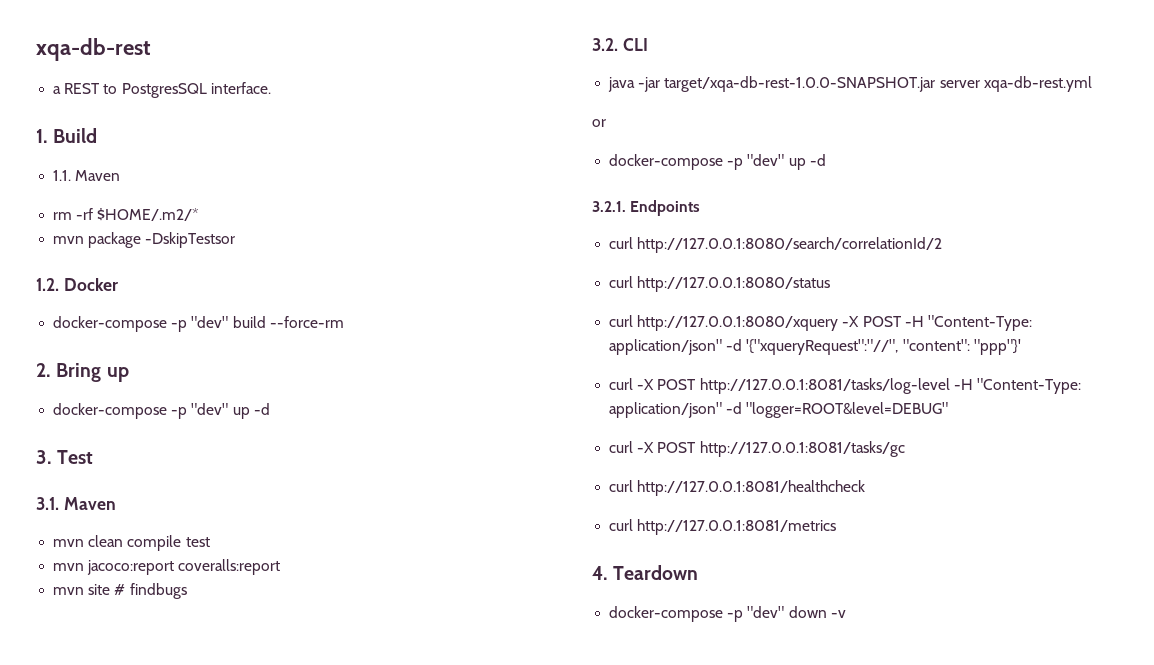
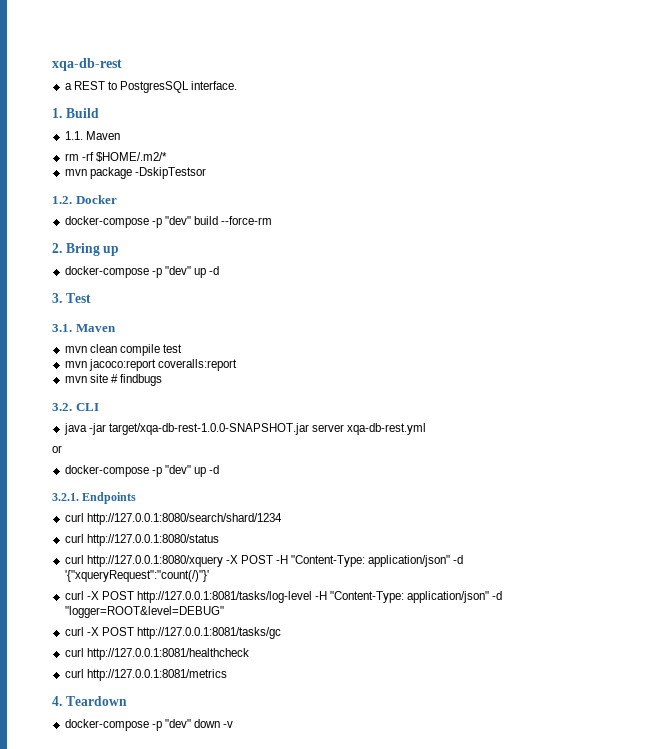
[637,237,943,253] http://127.0.0.1:8080/search/correlationId/2 -> [86,513,282,525] http://127.0.0.1:8080/search/shard/1234
[746,339,1021,355] '{"xqueryRequest":"//", "content": "ppp"}' -> [64,570,209,582] '{"xqueryRequest":"count(/)"}'

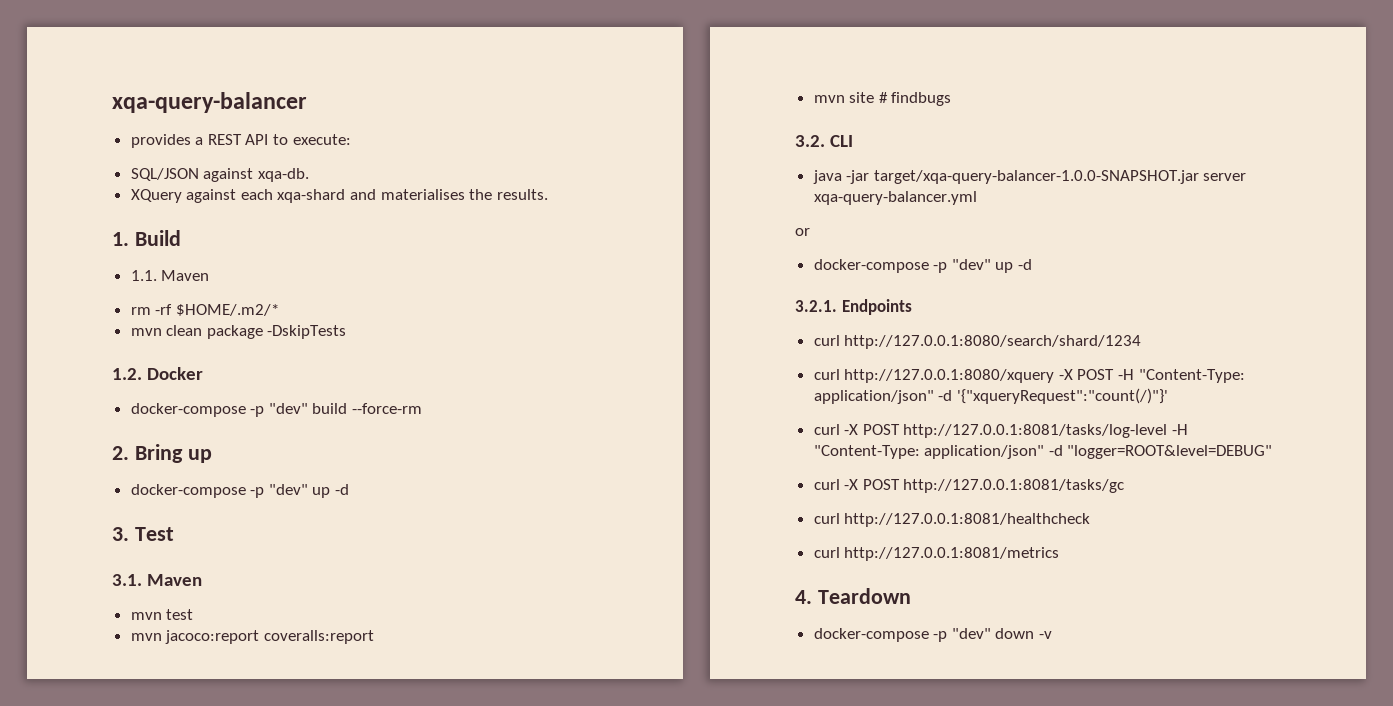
[52,58,122,71] [64,81,238,93] xqa-db-rest // a REST to PostgresSQL interface. -> [112,92,307,113] [130,134,351,148] [130,168,309,182] [130,189,548,203] xqa-query-balancer // provides a REST API to execute: // SQL/JSON against xqa-db. // XQuery against each xqa-shard and materialises the results.
[89,167,206,179] package -DskipTestsor -> [166,325,347,339] clean package -DskipTests
[89,344,160,356] clean compile -> (162, 616) none
[108,423,427,435] target/xqa-db-rest-1.0.0-SNAPSHOT.jar server xqa-db-rest.yml -> [873,170,1247,184] [813,191,977,205] target/xqa-query-balancer-1.0.0-SNAPSHOT.jar server xqa-query-balancer.yml
[64,534,219,546] // curl http://127.0.0.1:8080/status -> (1142, 342) none

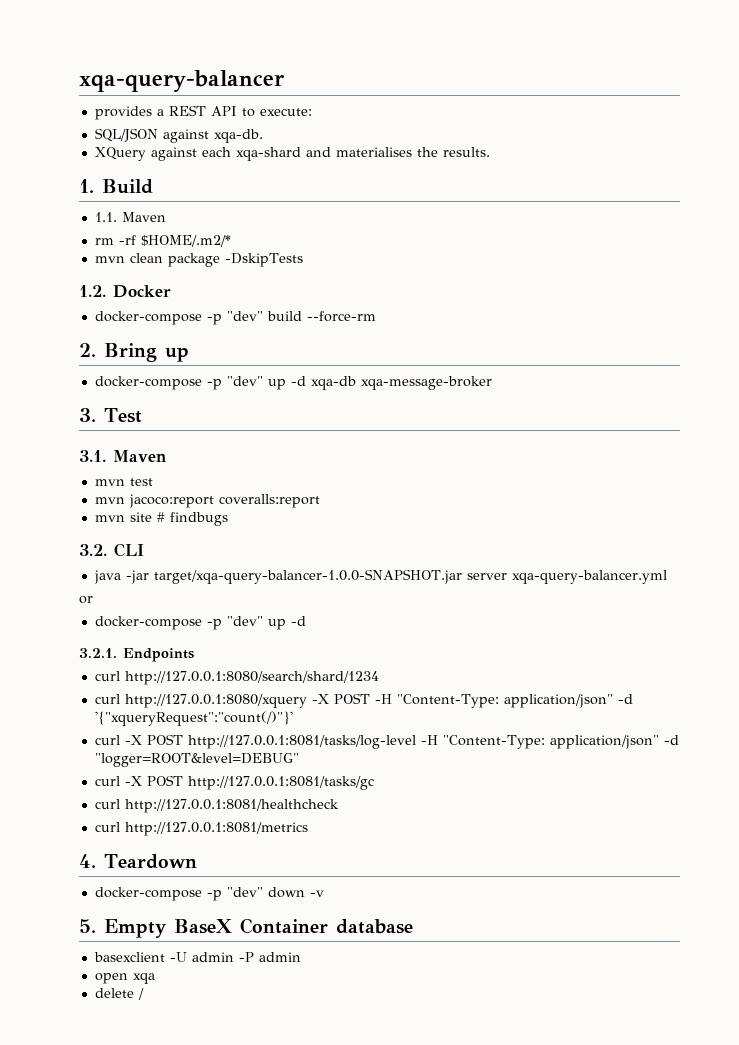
(350, 489) none -> [310,376,492,390] xqa-db xqa-message-broker
(1053, 635) none -> [79,918,413,938] [93,952,301,962] [94,973,155,984] [94,988,144,1000] // 5. Empty BaseX Container database // basexclient -U admin -P admin // open xqa // delete /

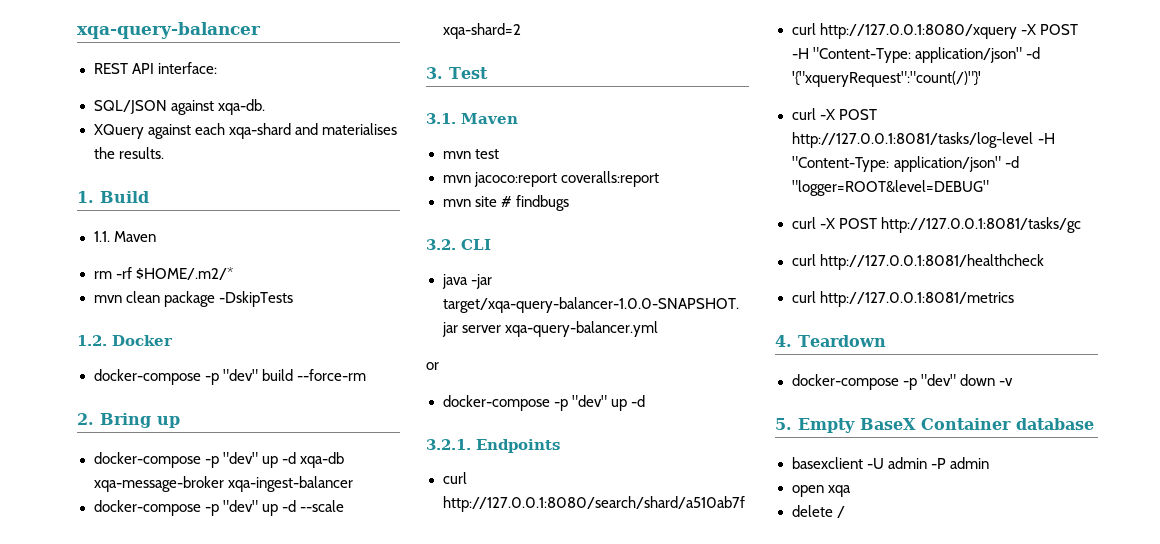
[94,105,312,120] provides a REST API to execute: -> [93,62,217,74] REST API interface:
(492, 383) none -> [227,476,353,492] [93,500,344,516] [442,23,521,39] xqa-ingest-balancer // docker-compose -p "dev" up -d --scale xqa-shard=2
[124,671,379,685] http://127.0.0.1:8080/search/shard/1234 -> [442,496,746,512] http://127.0.0.1:8080/search/shard/a510ab7f

